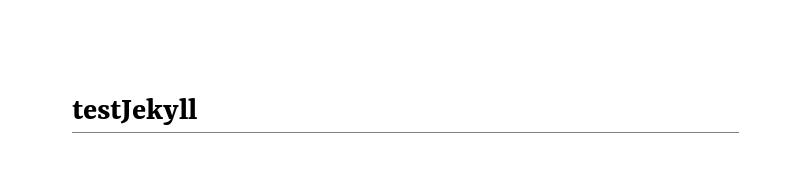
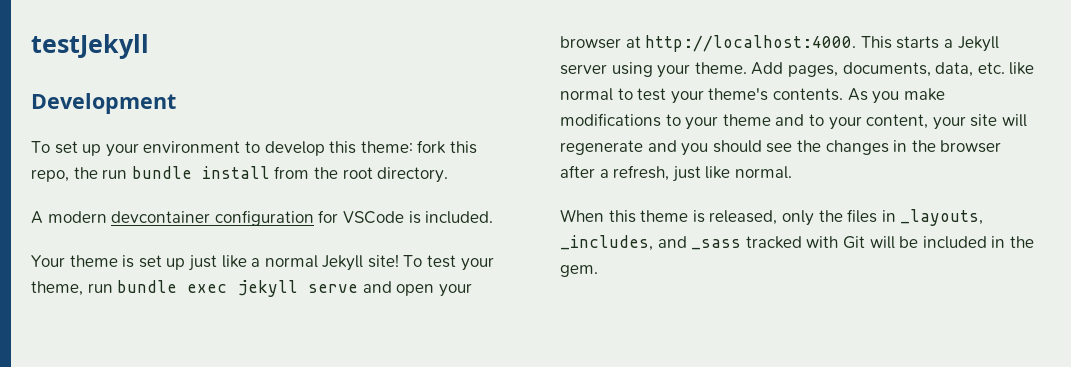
(197, 111) none -> [31,93,176,114] [31,140,477,157] [31,166,449,183] [31,210,494,226] [31,254,494,271] [31,280,472,297] [560,35,999,52] [560,62,1035,78] [560,88,945,104] [560,113,1027,130] [560,140,1002,156] [560,165,792,182] [560,209,984,226] [560,235,1034,251] [560,265,598,277] // Development // To set up your environment to develop this theme: fork this repo, the run bundle install from the root directory. // A modern devcontainer configuration for VSCode is included. // Your theme is set up just like a normal Jekyll site! To test your theme, run bundle exec jekyll serve and open your browser at http://localhost:4000. This starts a Jekyll server using your theme. Add pages, documents, data, etc. like normal to test your theme's contents. As you make modifications to your theme and to your content, your site will regenerate and you should see the changes in the browser after a refresh, just like normal. // When this theme is released, only the files in _layouts, _includes, and _sass tracked with Git will be included in the gem.

